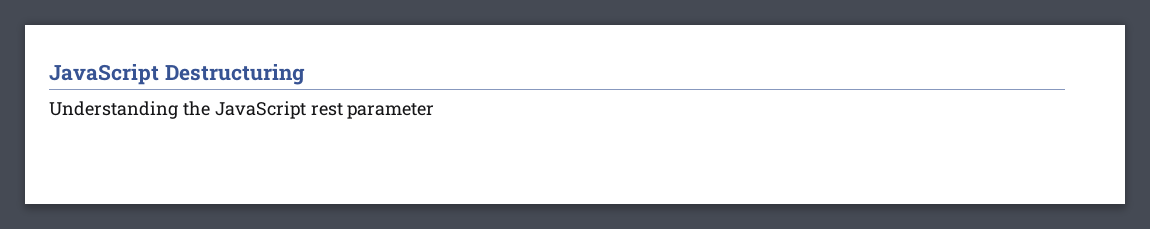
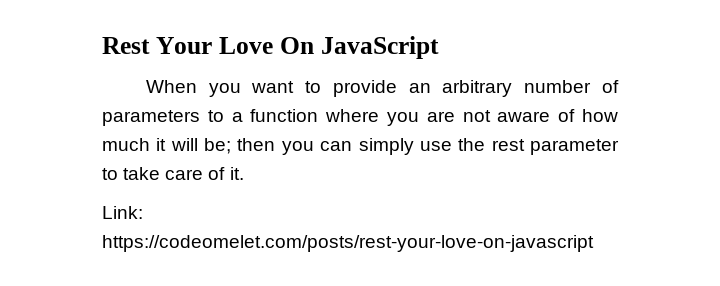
[49,64,305,85] [49,101,435,119] JavaScript Destructuring // Understanding the JavaScript rest parameter -> [102,36,439,59] [145,80,619,97] [102,109,619,126] [102,138,619,155] [102,167,244,180] [102,206,143,219] [102,235,594,252] Rest Your Love On JavaScript // When you want to provide an arbitrary number of parameters to a function where you are not aware of how much it will be; then you can simply use the rest parameter to take care of it. // Link: https://codeomelet.com/posts/rest-your-love-on-javascript

